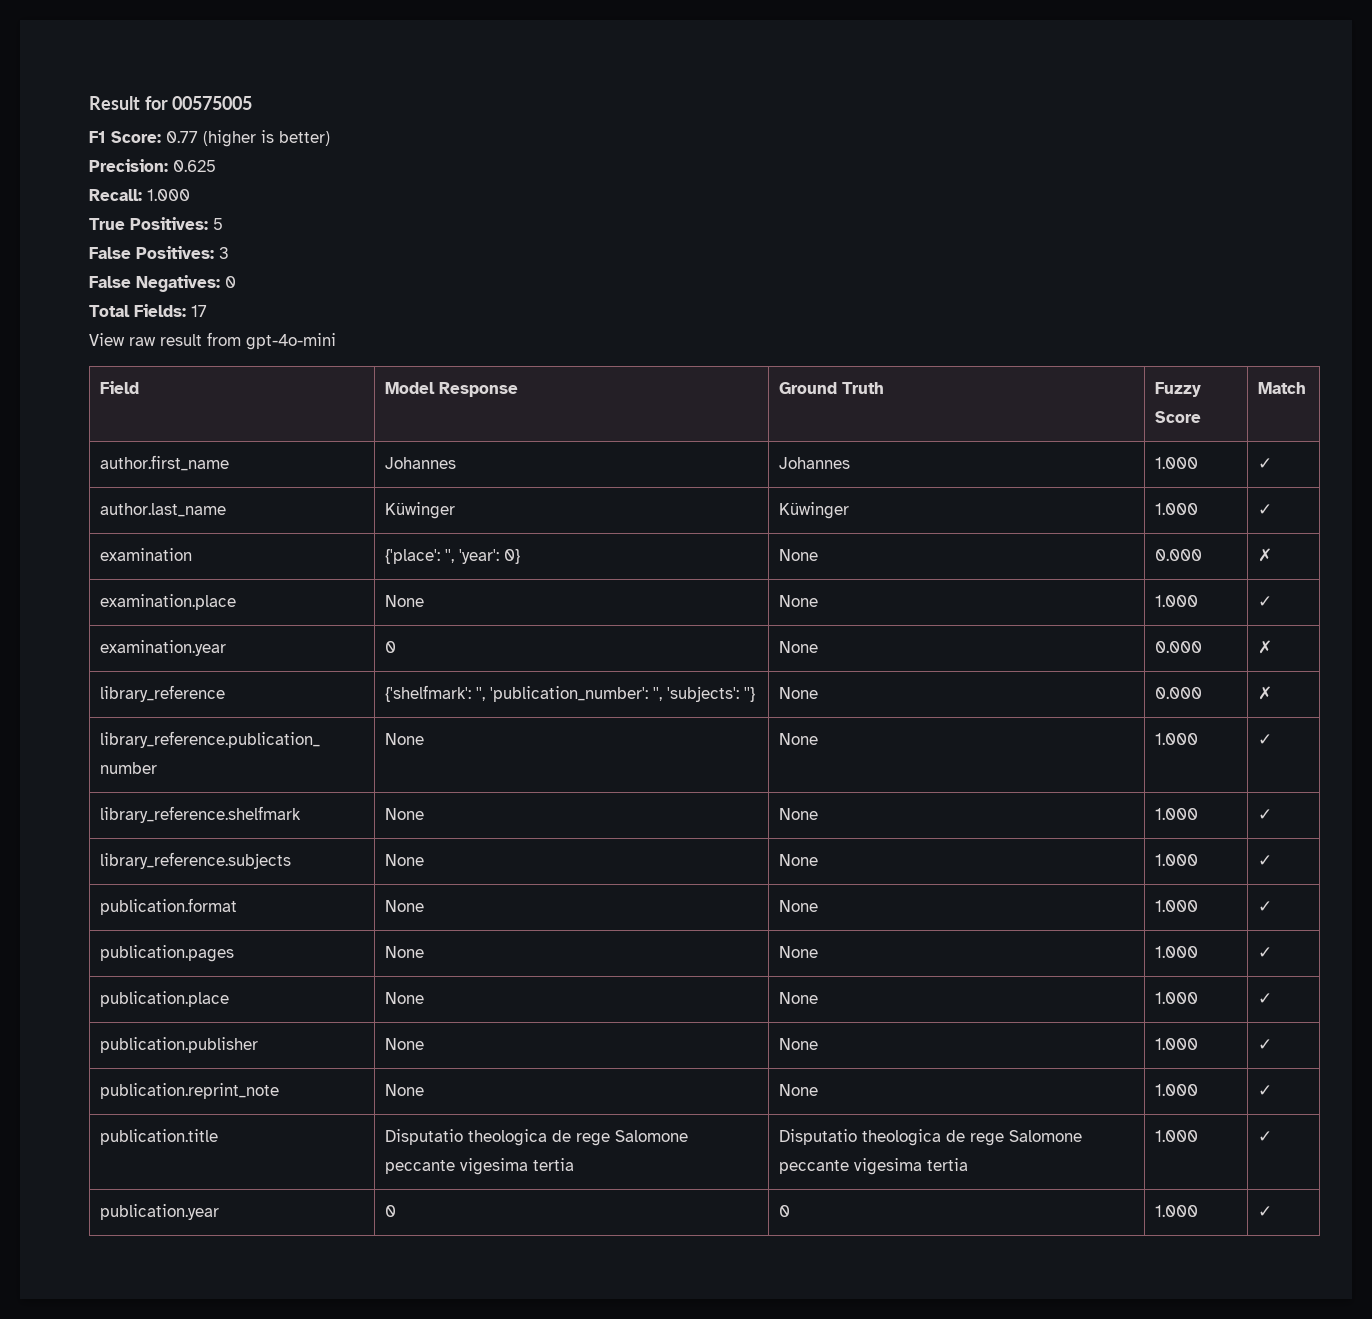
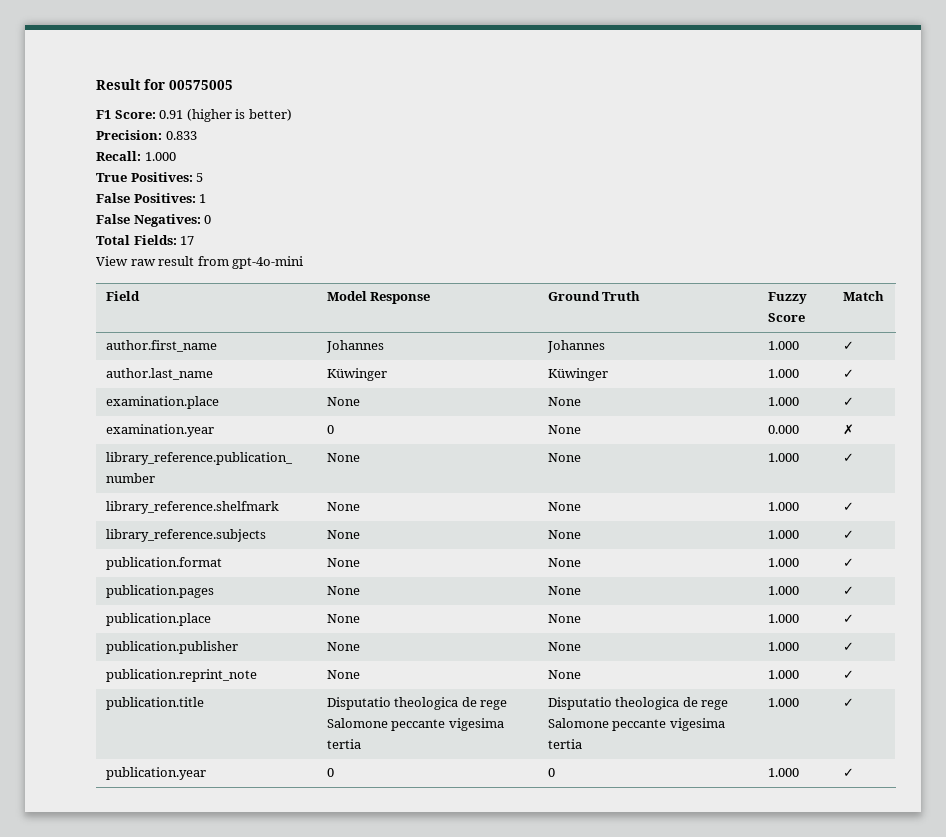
[166,131,198,143] 0.77 -> [159,110,184,119] 0.91
[173,160,216,172] 0.625 -> [165,131,197,140] 0.833
[219,247,229,259] 3 -> [199,194,207,203] 1
[100,548,193,561] [385,549,521,564] [779,549,819,561] [1155,549,1203,561] [1258,548,1273,562] // examination | {'place': '', 'year': 0} | None | 0.000 | ✗ -> (854, 373) none
[100,685,226,702] [385,685,756,702] [779,687,819,699] [1155,687,1203,699] [1258,686,1273,700] // library_reference | {'shelfmark': '', 'publication_number': '', 'subjects': ''} | None | 0.000 | ✗ -> (854, 429) none

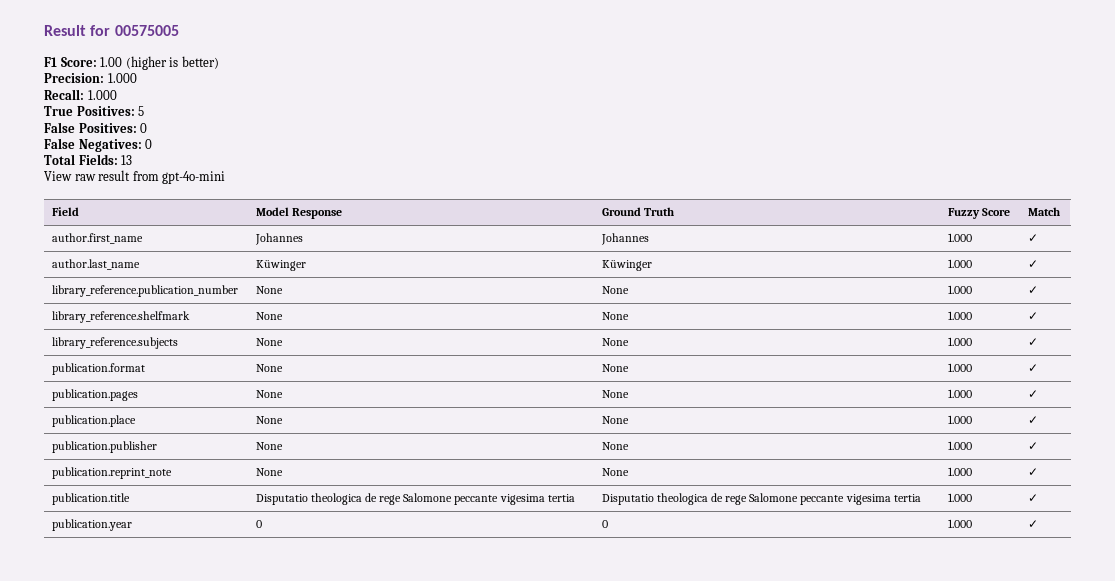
[159,110,184,119] 0.91 -> [100,57,123,67] 1.00
[165,131,197,140] 0.833 -> [107,73,137,83] 1.000
[199,194,207,203] 1 -> [140,123,148,133] 0
[180,236,195,245] 17 -> [121,155,133,165] 13
[105,396,219,409] [326,397,360,406] [547,397,581,406] [767,397,799,406] [842,397,854,406] [105,424,214,437] [326,425,334,434] [547,425,581,434] [767,425,799,434] [842,424,854,435] // examination.place | None | None | 1.000 | ✓ // examination.year | 0 | None | 0.000 | ✗ -> (1038, 264) none

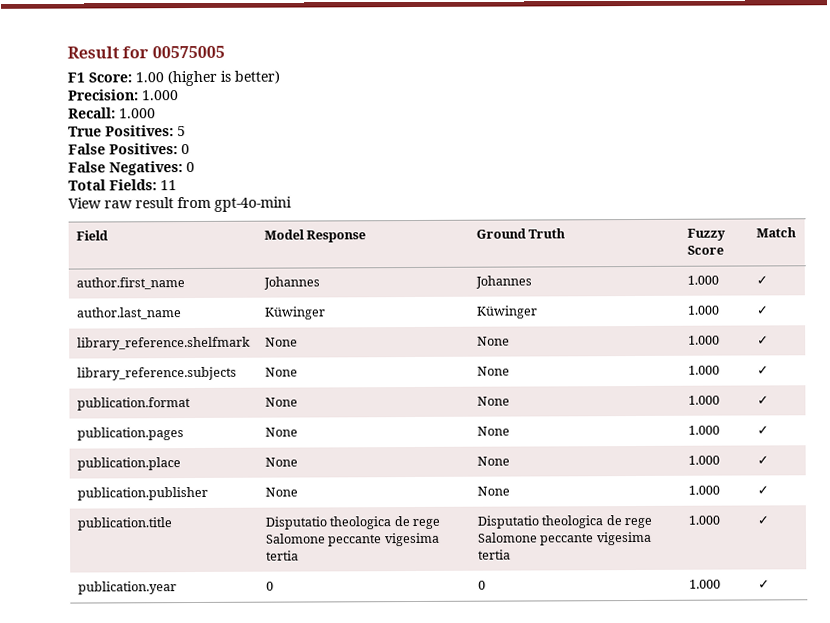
[121,155,133,165] 13 -> [160,180,177,191] 11
[51,285,238,297] [255,286,283,294] [601,286,629,294] [947,285,972,294] [1027,286,1038,294] // library_reference.publication_number | None | None | 1.000 | ✓ -> (769, 310) none
[51,467,172,479] [255,468,283,476] [601,468,629,476] [947,467,972,476] [1027,468,1038,476] // publication.reprint_note | None | None | 1.000 | ✓ -> (769, 490) none

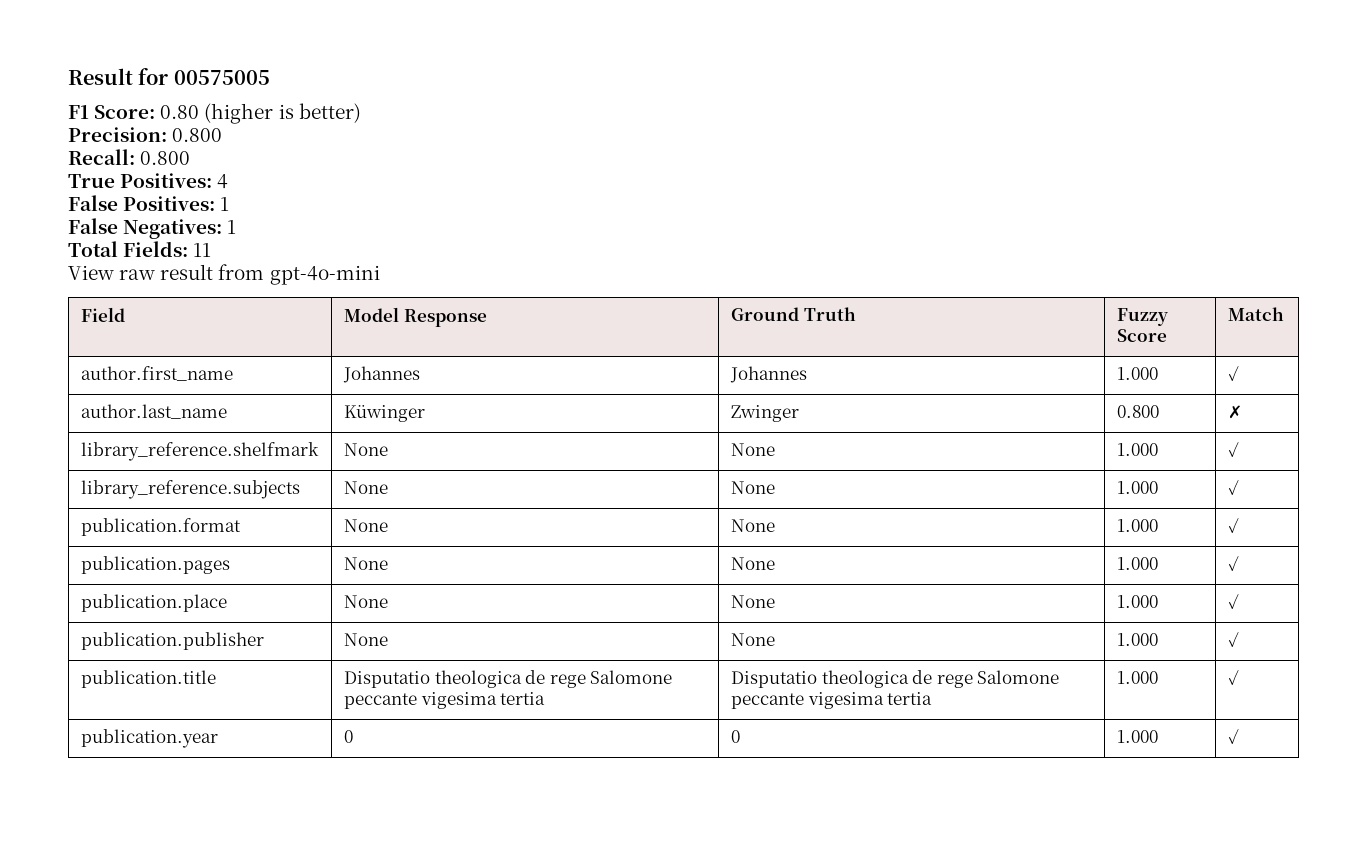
[135,72,164,83] 1.00 -> [160,105,200,119] 0.80
[141,90,179,101] 1.000 -> [172,128,223,142] 0.800
[119,108,156,119] 1.000 -> [140,151,191,165] 0.800
[177,126,186,137] 5 -> [217,174,229,189] 4
[181,144,190,155] 0 -> [220,197,230,211] 1
[186,161,195,173] 0 -> [227,220,237,234] 1
[475,305,538,319] [686,305,720,315] [755,305,769,315] Küwinger | 1.000 | ✓ -> [730,405,799,422] [1116,405,1159,418] [1227,405,1242,419] Zwinger | 0.800 | ✗

